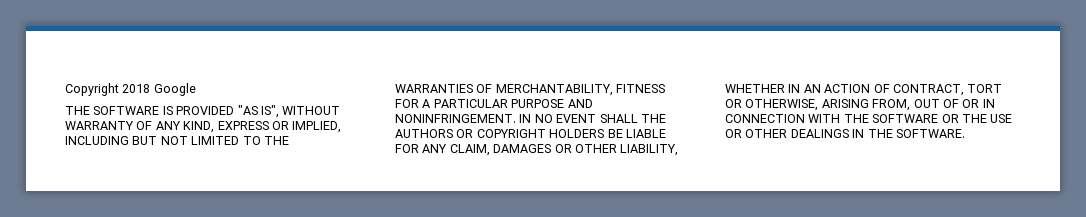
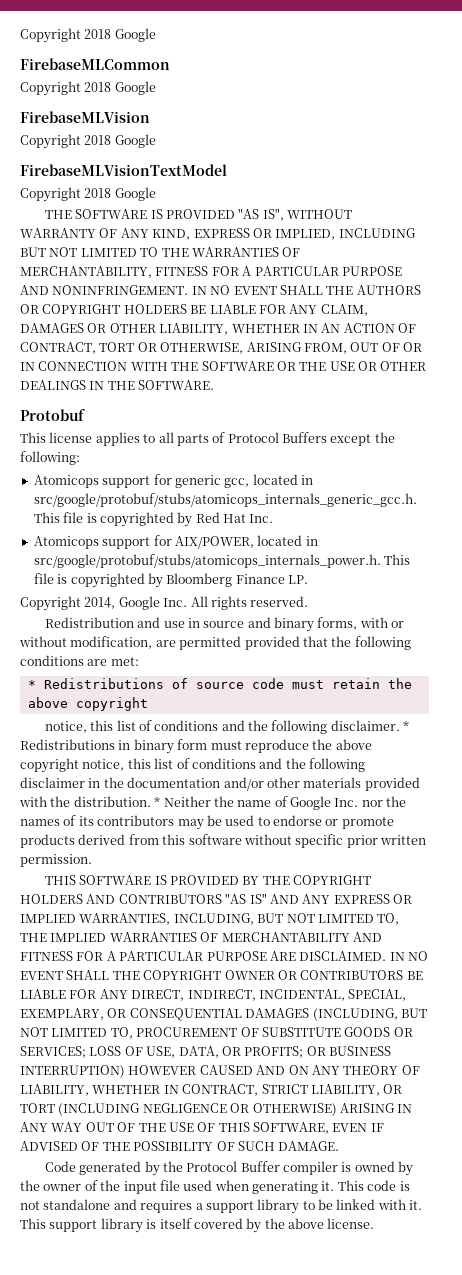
[65,83,196,96] Copyright 2018 Google -> [20,28,156,43] [20,58,170,70] [20,81,156,96] [20,111,150,123] [20,134,156,149] [20,164,227,176] [20,187,156,202] Copyright 2018 Google // FirebaseMLCommon // Copyright 2018 Google // FirebaseMLVision // Copyright 2018 Google // FirebaseMLVisionTextModel // Copyright 2018 Google
(965, 133) none -> [20,409,85,421] [20,432,395,446] [20,451,80,465] [33,474,313,488] [33,493,417,507] [33,512,274,527] [33,535,318,549] [33,554,411,568] [33,573,308,588] [20,596,309,611] [44,617,405,632] [19,636,411,650] [20,655,139,666] [27,678,412,689] [27,697,148,711] [44,720,410,734] [20,739,372,754] [20,758,365,773] [20,777,420,791] [19,796,407,810] [20,815,394,830] [20,834,426,848] [20,854,92,867] [44,875,372,885] [20,893,412,904] [20,913,400,925] [20,932,382,942] [20,951,428,961] [20,970,423,980] [20,989,407,1001] [20,1008,427,1021] [20,1027,413,1039] [20,1046,391,1058] [20,1065,420,1078] [20,1084,403,1096] [20,1103,413,1116] [20,1122,384,1134] [20,1141,340,1151] [44,1161,414,1176] [20,1180,410,1194] [20,1199,423,1214] [20,1218,375,1233] // Protobuf // This license applies to all parts of Protocol Buffers except the following: // Atomicops support for generic gcc, located in src/google/protobuf/stubs/atomicops_internals_generic_gcc.h. This file is copyrighted by Red Hat Inc. // Atomicops support for AIX/POWER, located in src/google/protobuf/stubs/atomicops_internals_power.h. This file is copyrighted by Bloomberg Finance LP. // Copyright 2014, Google Inc. All rights reserved. // Redistribution and use in source and binary forms, with or without modification, are permitted provided that the following conditions are met: // * Redistributions of source code must retain the above copyright // notice, this list of conditions and the following disclaimer. * Redistributions in binary form must reproduce the above copyright notice, this list of conditions and the following disclaimer in the documentation and/or other materials provided with the distribution. * Neither the name of Google Inc. nor the names of its contributors may be used to endorse or promote products derived from this software without specific prior written permission. // THIS SOFTWARE IS PROVIDED BY THE COPYRIGHT HOLDERS AND CONTRIBUTORS "AS IS" AND ANY EXPRESS OR IMPLIED WARRANTIES, INCLUDING, BUT NOT LIMITED TO, THE IMPLIED WARRANTIES OF MERCHANTABILITY AND FITNESS FOR A PARTICULAR PURPOSE ARE DISCLAIMED. IN NO EVENT SHALL THE COPYRIGHT OWNER OR CONTRIBUTORS BE LIABLE FOR ANY DIRECT, INDIRECT, INCIDENTAL, SPECIAL, EXEMPLARY, OR CONSEQUENTIAL DAMAGES (INCLUDING, BUT NOT LIMITED TO, PROCUREMENT OF SUBSTITUTE GOODS OR SERVICES; LOSS OF USE, DATA, OR PROFITS; OR BUSINESS INTERRUPTION) HOWEVER CAUSED AND ON ANY THEORY OF LIABILITY, WHETHER IN CONTRACT, STRICT LIABILITY, OR TORT (INCLUDING NEGLIGENCE OR OTHERWISE) ARISING IN ANY WAY OUT OF THE USE OF THIS SOFTWARE, EVEN IF ADVISED OF THE POSSIBILITY OF SUCH DAMAGE. // Code generated by the Protocol Buffer compiler is owned by the owner of the input file used when generating it. This code is not standalone and requires a support library to be linked with it. This support library is itself covered by the above license.

